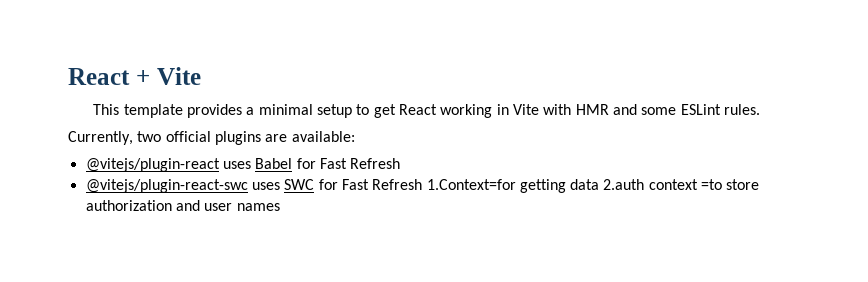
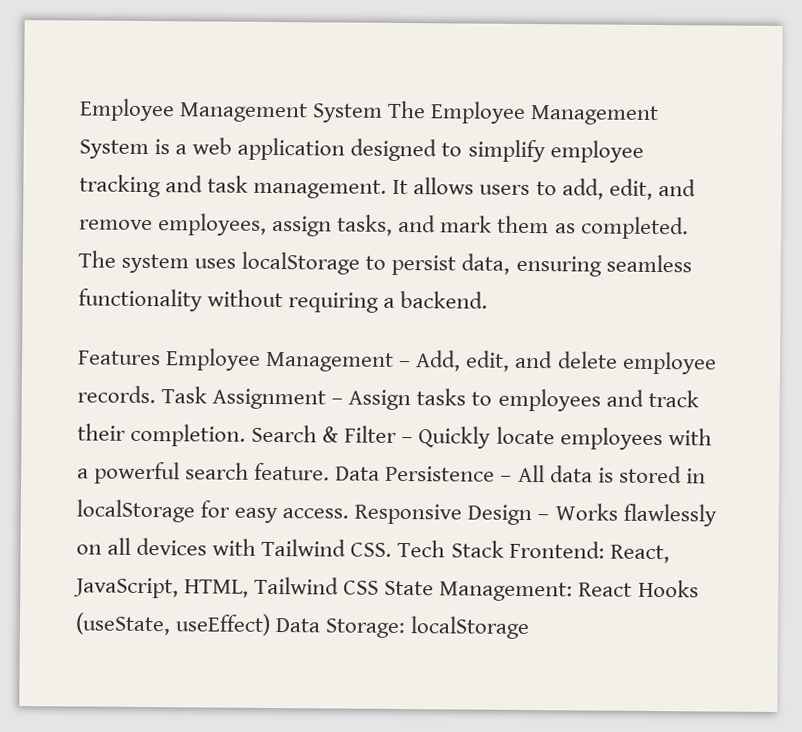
[68,67,201,85] [93,104,760,118] [68,131,355,145] [85,158,401,172] [85,179,760,193] [85,200,280,211] React + Vite // This template provides a minimal setup to get React working in Vite with HMR and some ESLint rules. // Currently, two official plugins are available: // @vitejs/plugin-react uses Babel for Fast Refresh // @vitejs/plugin-react-swc uses SWC for Fast Refresh 1.Context=for getting data 2.auth context =to store authorization and user names -> [79,98,660,126] [79,137,644,163] [79,174,696,200] [79,213,689,240] [78,250,692,277] [78,288,489,313] [78,348,717,375] [77,385,699,412] [77,423,712,451] [77,461,706,485] [76,499,717,527] [76,537,670,564] [73,576,699,602] [75,612,531,640] Employee Management System The Employee Management System is a web application designed to simplify employee tracking and task management. It allows users to add, edit, and remove employees, assign tasks, and mark them as completed. The system uses localStorage to persist data, ensuring seamless functionality without requiring a backend. // Features Employee Management – Add, edit, and delete employee records. Task Assignment – Assign tasks to employees and track their completion. Search & Filter – Quickly locate employees with a powerful search feature. Data Persistence – All data is stored in localStorage for easy access. Responsive Design – Works flawlessly on all devices with Tailwind CSS. Tech Stack Frontend: React, JavaScript, HTML, Tailwind CSS State Management: React Hooks (useState, useEffect) Data Storage: localStorage

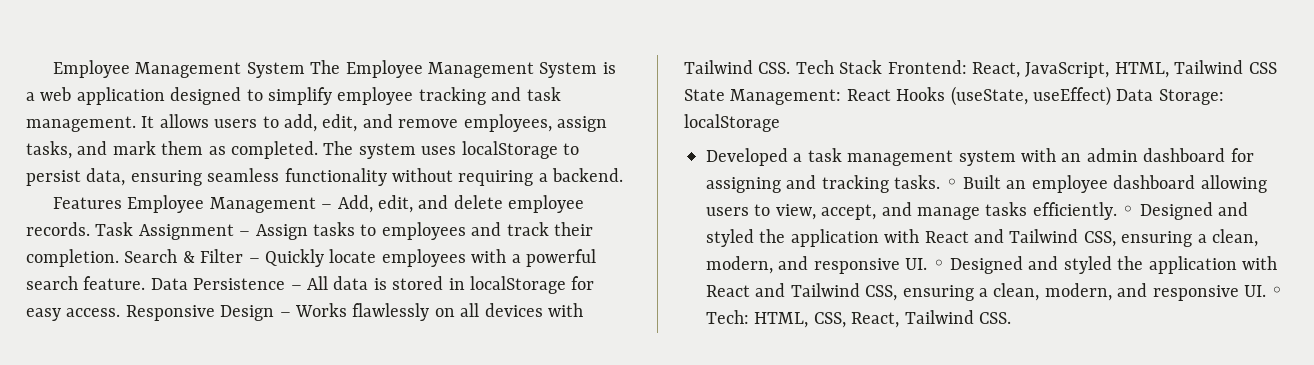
(531, 628) none -> [706,148,1254,166] [706,175,1267,193] [706,202,1248,220] [706,229,1258,247] [706,256,1277,274] [706,283,1284,301] [706,310,1011,328] // Developed a task management system with an admin dashboard for assigning and tracking tasks. ◦ Built an employee dashboard allowing users to view, accept, and manage tasks efficiently. ◦ Designed and styled the application with React and Tailwind CSS, ensuring a clean, modern, and responsive UI. ◦ Designed and styled the application with React and Tailwind CSS, ensuring a clean, modern, and responsive UI. ◦ Tech: HTML, CSS, React, Tailwind CSS.

